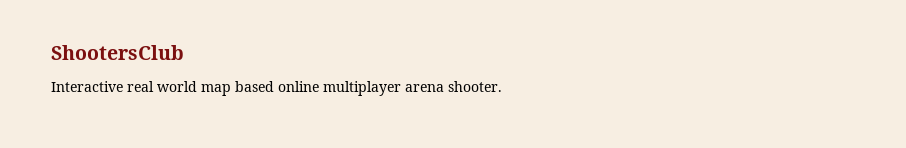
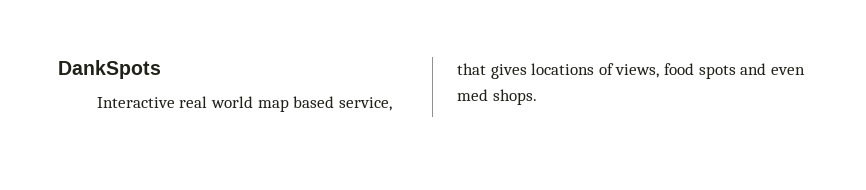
[51,45,184,60] ShootersClub -> [58,60,161,79] DankSpots
[278,81,502,96] online multiplayer arena shooter. -> [338,97,392,111] [457,63,805,79] [457,89,537,105] service, that gives locations of views, food spots and even med shops.

